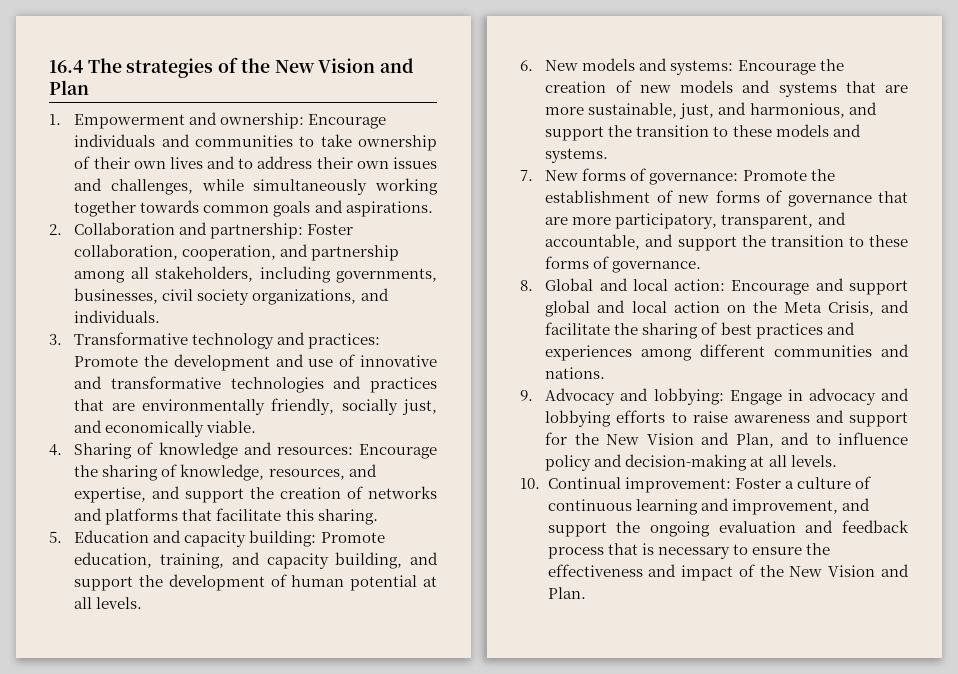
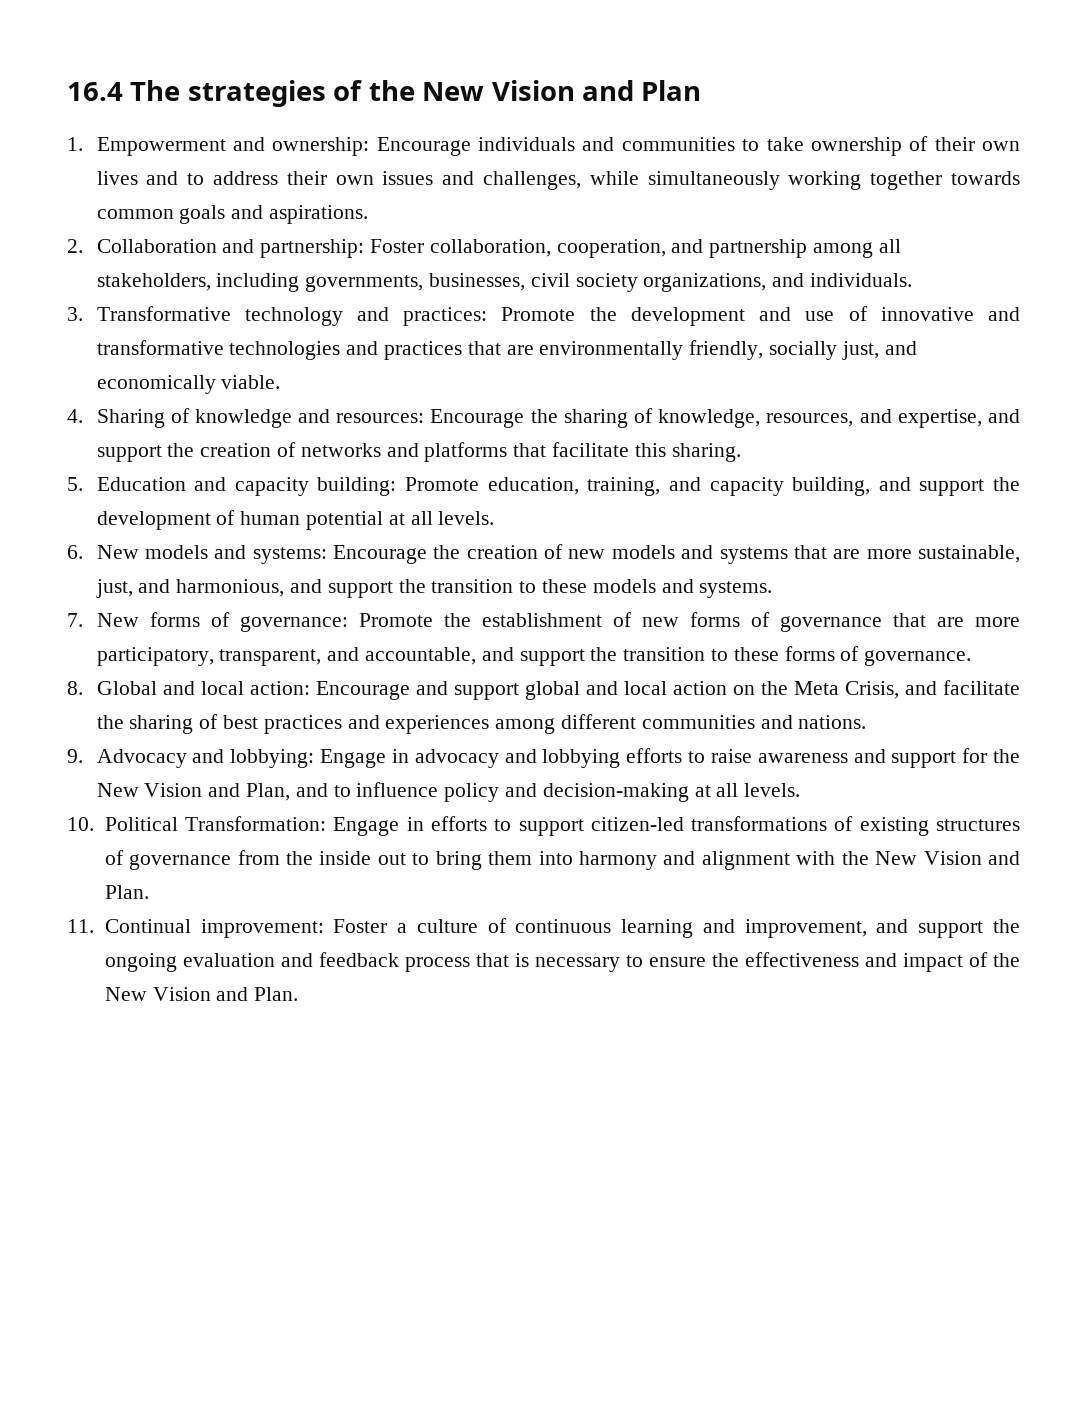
(540, 483) none -> [104,816,1020,836] [104,850,1020,870] [104,885,149,899] [67,919,94,933] Political Transformation: Engage in efforts to support citizen-led transformations of existing structures of governance from the inside out to bring them into harmony and alignment with the New Vision and Plan. // 11.

